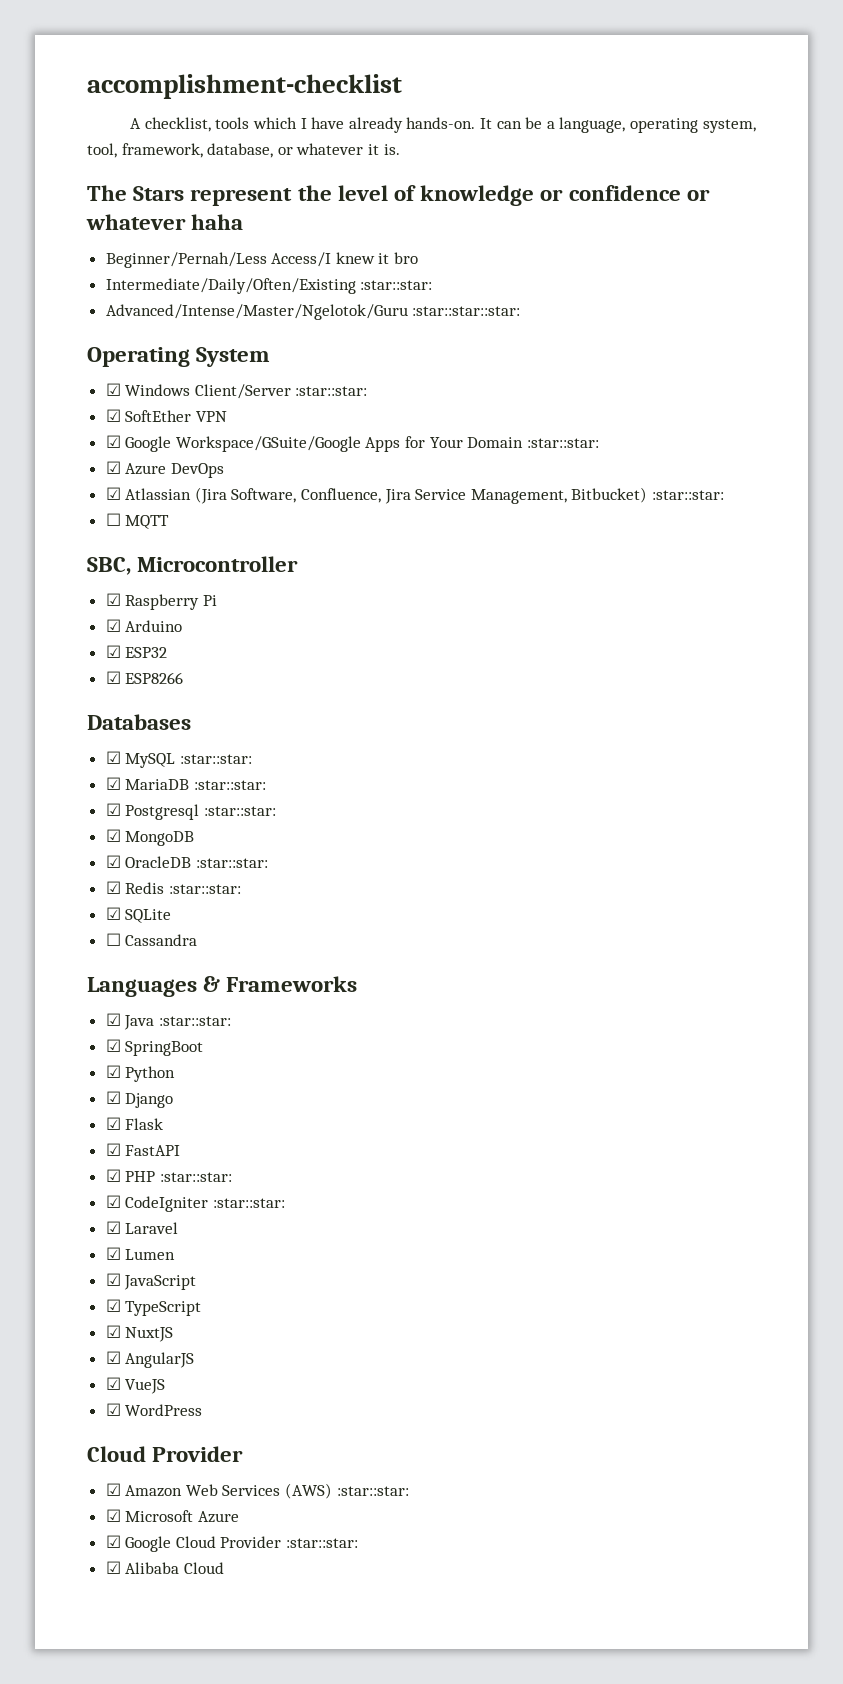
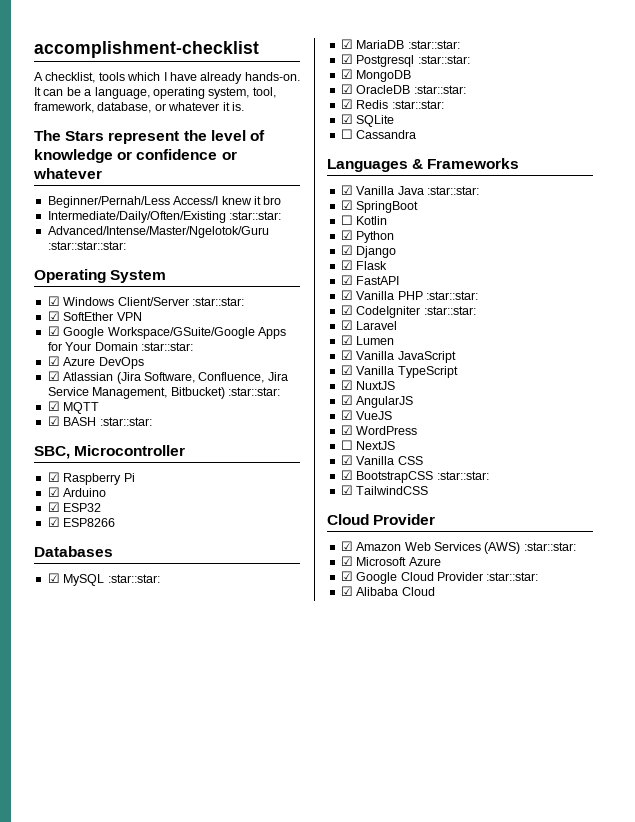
[191,214,244,230] haha -> (102, 173) none
[105,513,121,526] ☐ -> [47,401,60,411] ☑
(170, 522) none -> [47,416,152,426] // ☑ BASH :star::star:
(121, 1019) none -> [356,186,395,195] Vanilla
(204, 1048) none -> [340,215,388,225] // ☐ Kotlin
(121, 1175) none -> [356,291,395,300] Vanilla
(121, 1279) none -> [356,351,395,360] Vanilla
(121, 1305) none -> [356,366,395,375] Vanilla
(203, 1410) none -> [340,440,396,450] [340,455,423,465] [340,470,489,483] [340,485,429,495] // ☐ NextJS // ☑ Vanilla CSS // ☑ BootstrapCSS :star::star: // ☑ TailwindCSS

